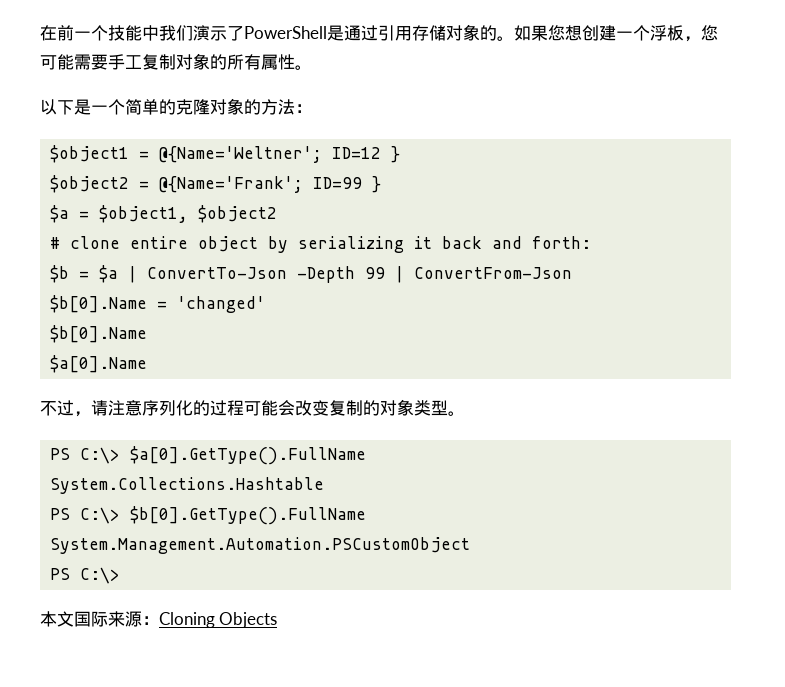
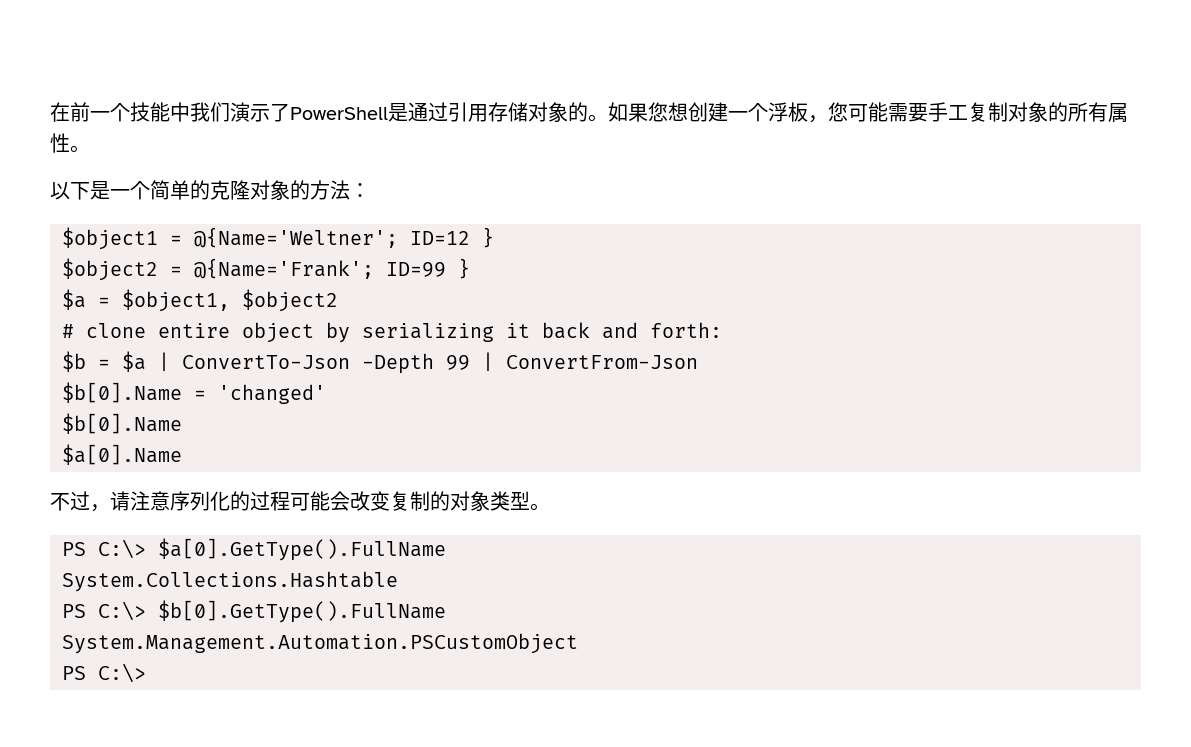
[40,611,278,628] // 本文国际来源：Cloning Objects -> (146, 673) none

